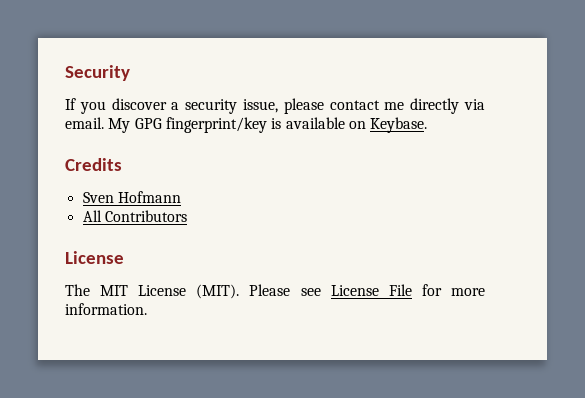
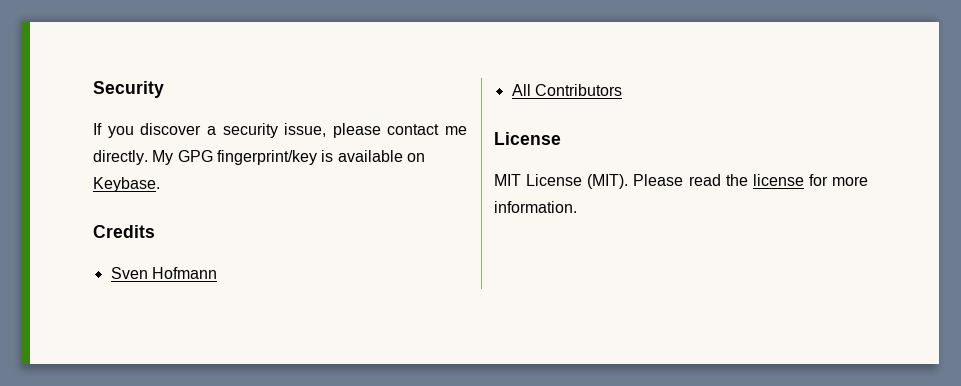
[410,98,486,114] [65,117,104,129] directly via email. -> [93,150,148,165] directly.
[65,284,90,296] The -> (561, 138) none
[300,284,412,296] see License File -> [688,174,804,186] read the license

